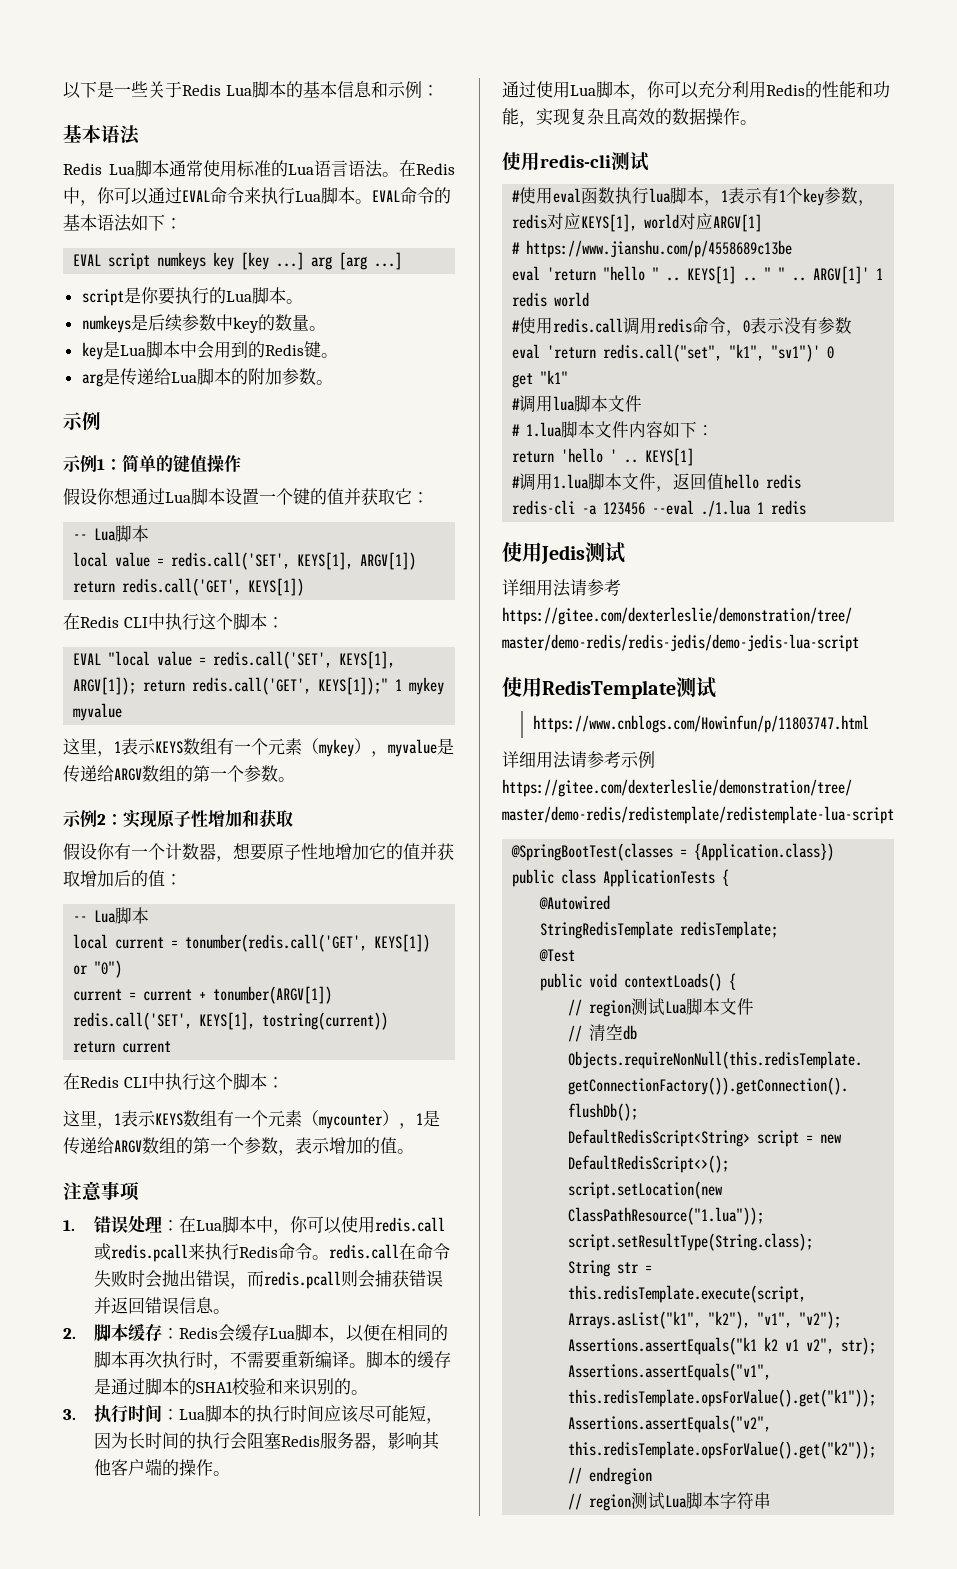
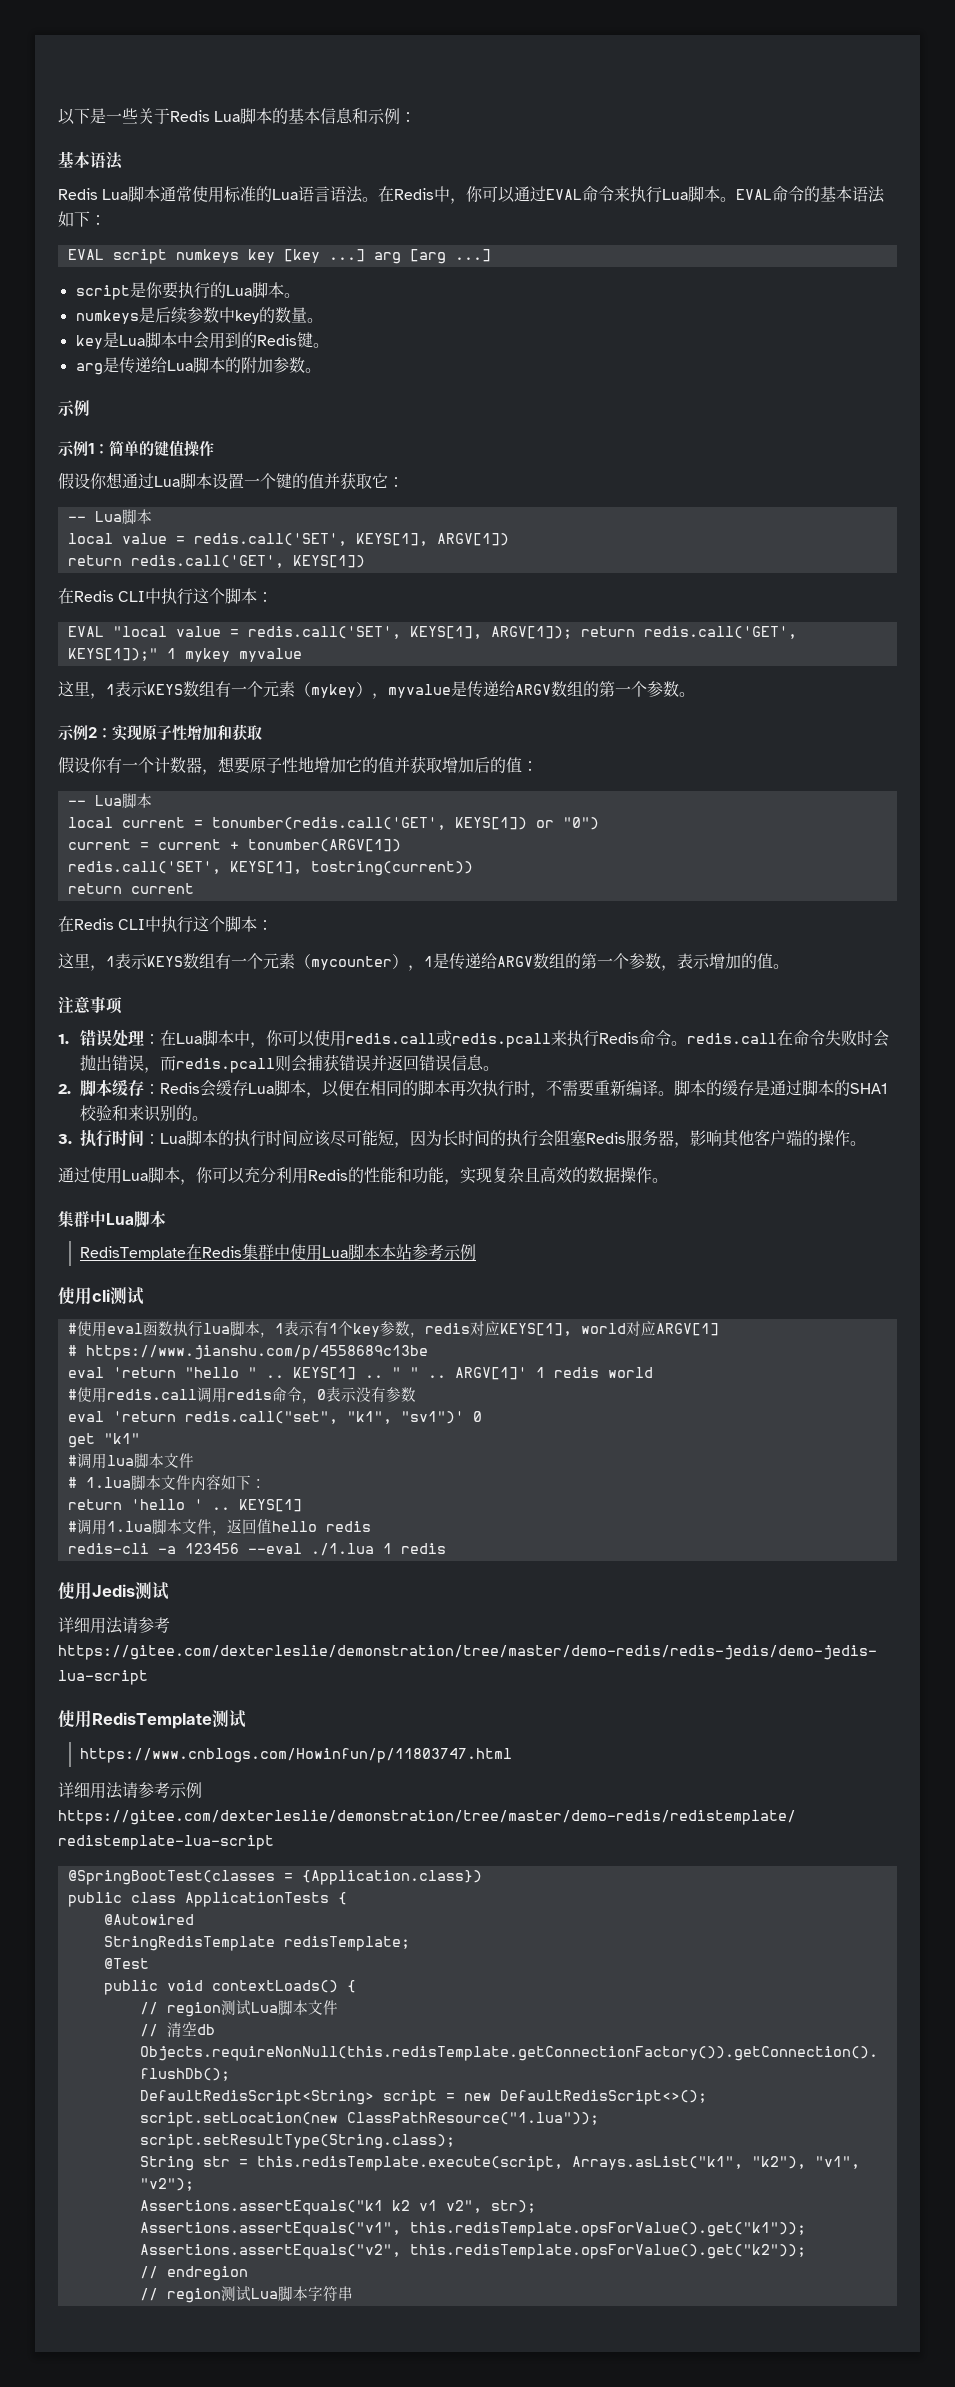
[502,152,611,171] 使用redis-cli -> [58,1210,166,1227] [80,1244,477,1261] [58,1287,110,1305] 集群中Lua脚本 // RedisTemplate在Redis集群中使用Lua脚本本站参考示例 // 使用cli

